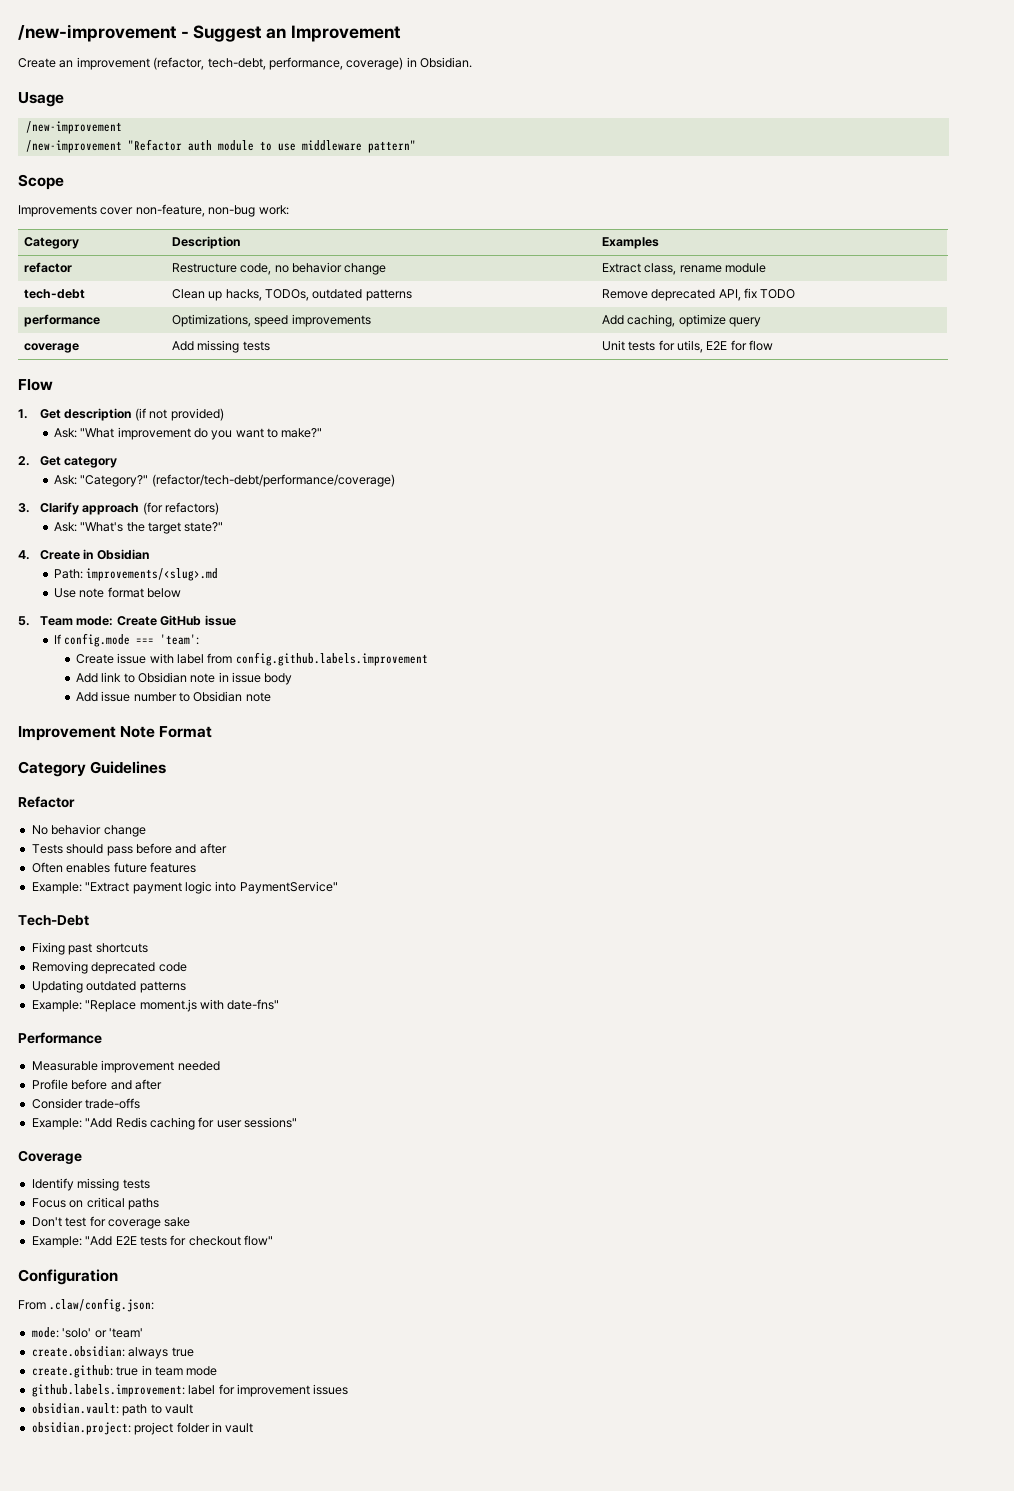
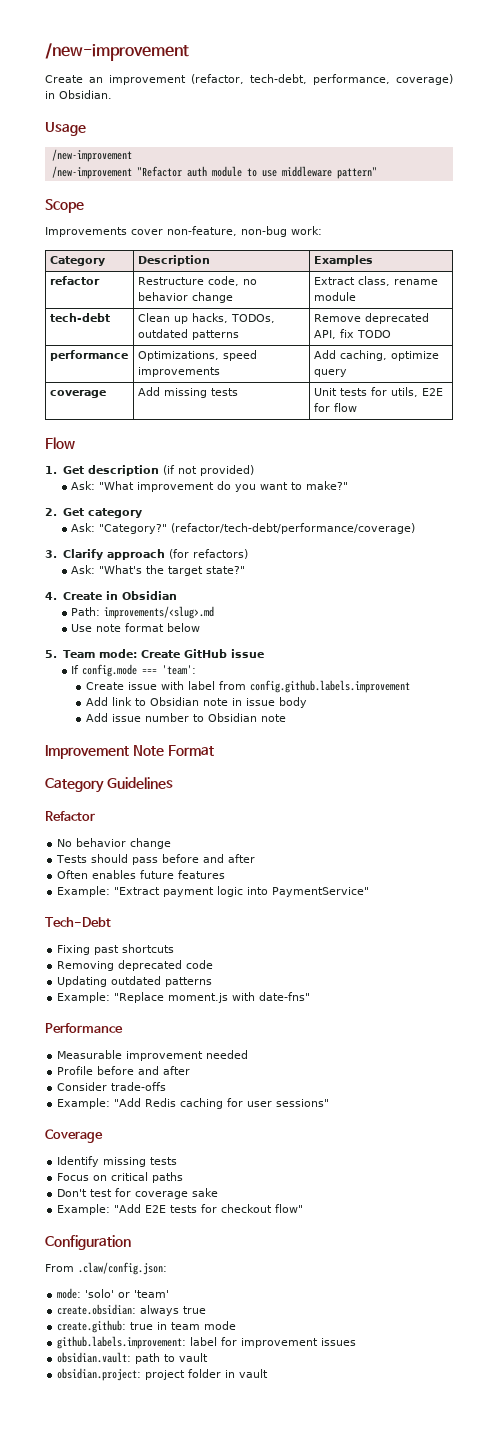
[18,24,401,42] /new-improvement - Suggest an Improvement -> [45,43,189,61] /new-improvement

